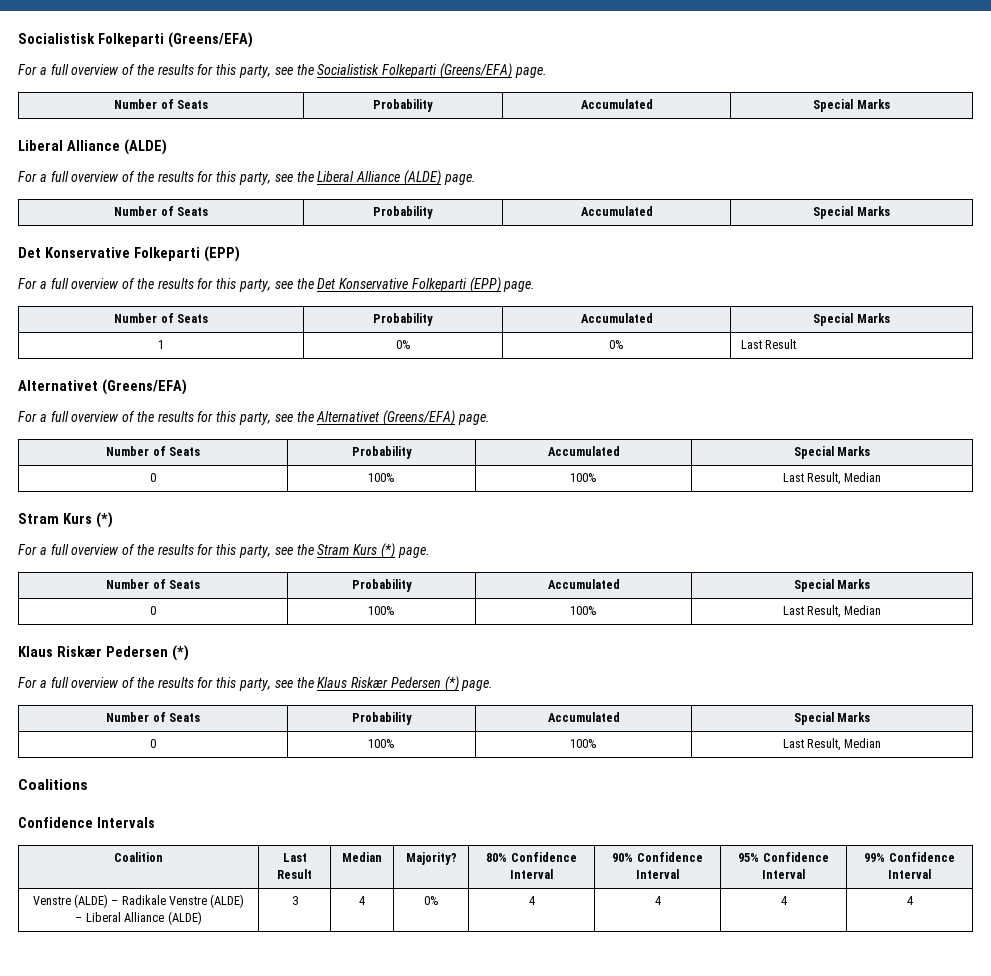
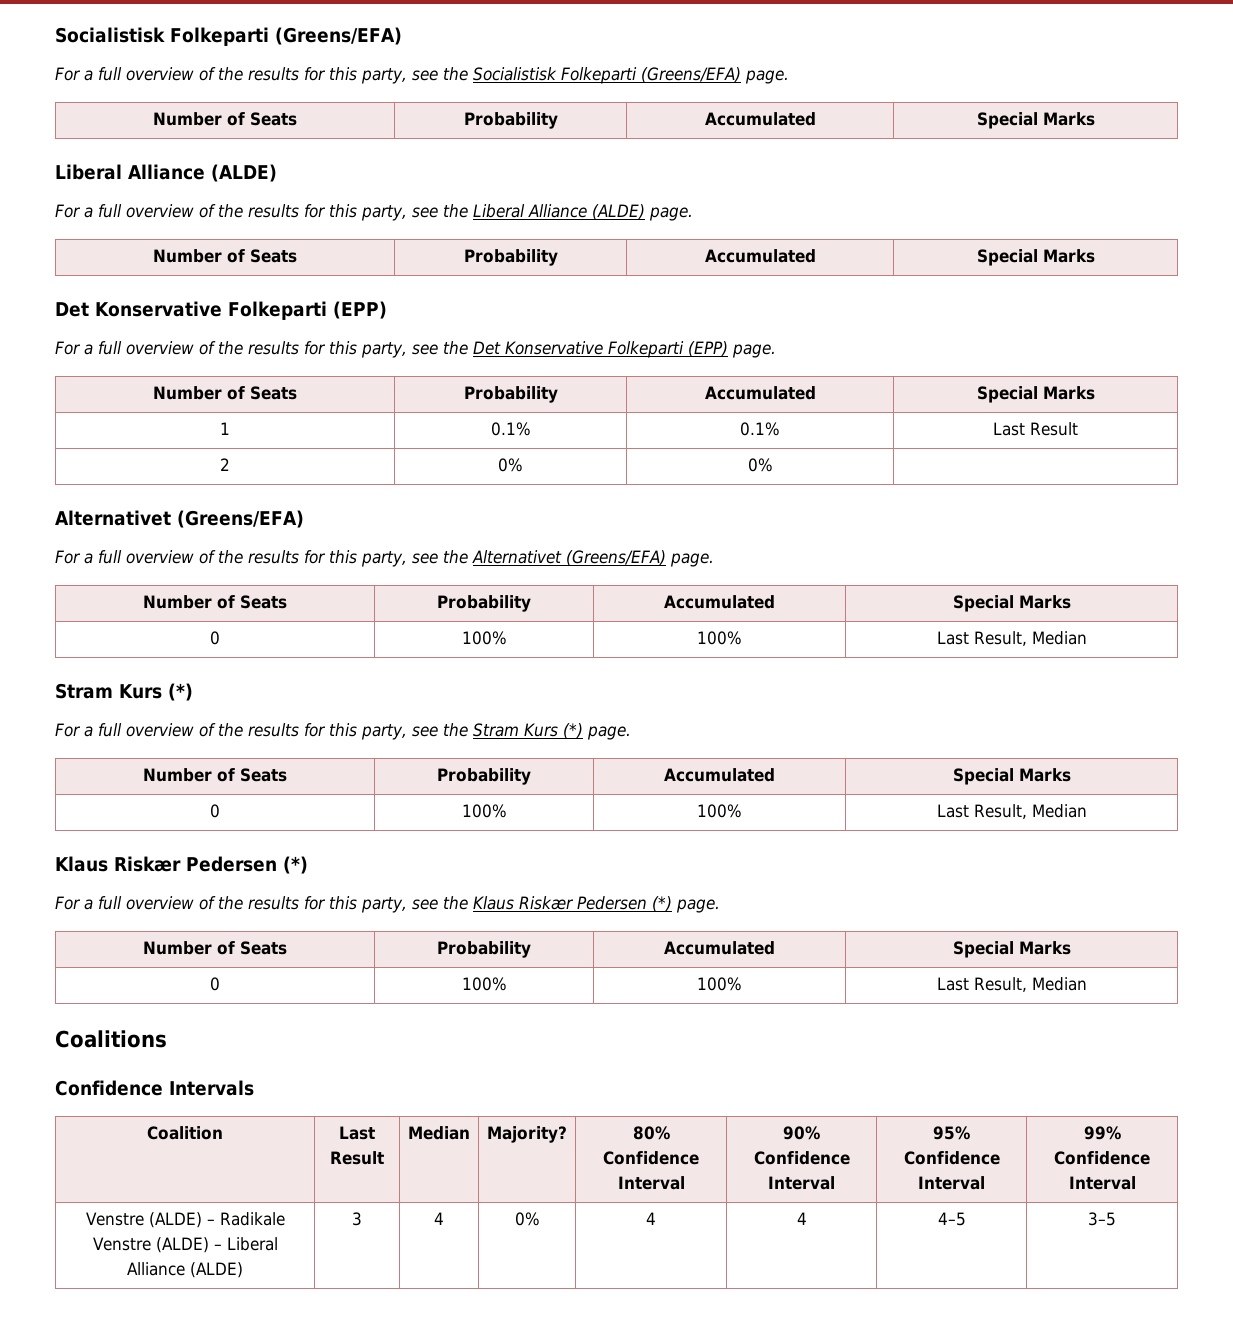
(164, 344) none -> [490,422,531,436] [740,422,780,436] [993,422,1078,436] [220,458,230,471] | 0.1% | 0.1% | Last Result // 2
[741,339,797,349] Last Result -> (773, 465) none
[780,896,787,905] [906,896,913,905] 4 | 4 -> [937,1212,966,1226] [1088,1212,1116,1226] 4–5 | 3–5

